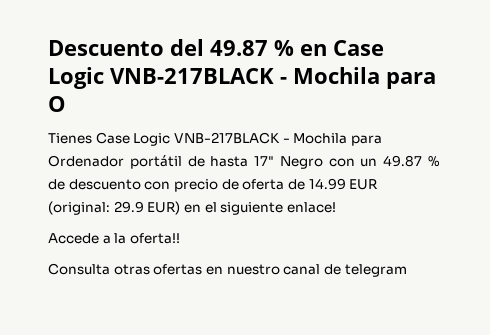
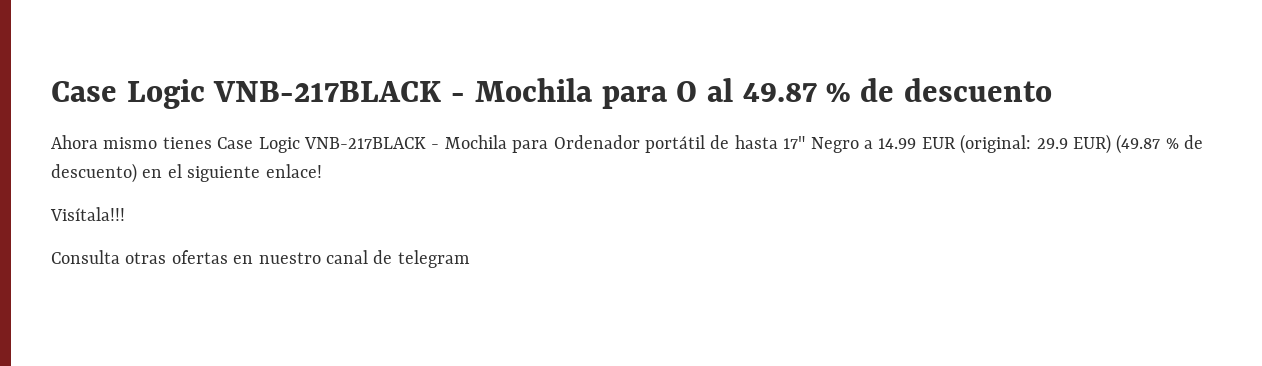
[48,39,327,56] Descuento del 49.87 % en -> (51, 91) none
[48,133,92,144] // Tienes -> [707,78,1052,102] [51,135,212,149] al 49.87 % de descuento // Ahora mismo tienes
[328,155,439,167] [48,179,305,192] con un 49.87 % de descuento con precio de oferta de -> [863,140,873,149] a
(181, 208) none -> [1116,134,1204,154] [51,163,137,183] (49.87 % de descuento)
[48,233,180,244] Accede a la oferta!! -> [50,207,125,221] Visítala!!!

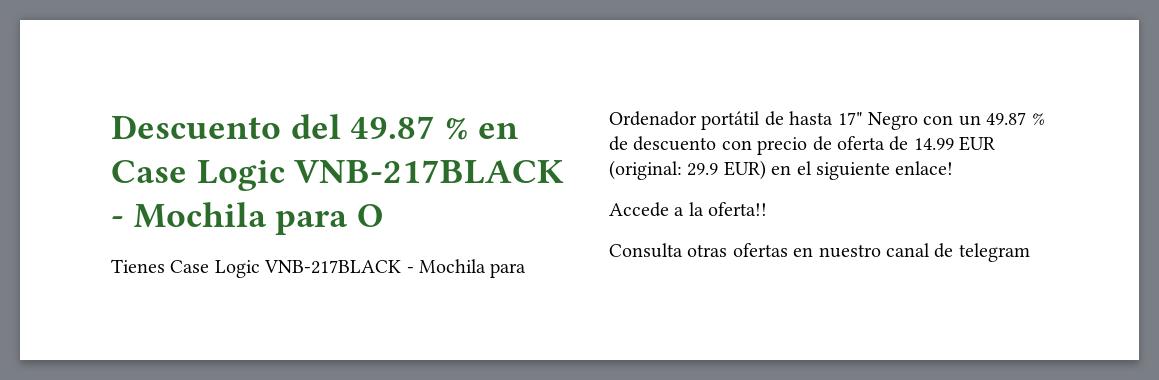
(51, 91) none -> [111,114,518,140] Descuento del 49.87 % en
[707,78,1052,102] [51,135,212,149] al 49.87 % de descuento // Ahora mismo tienes -> [111,259,165,273] // Tienes
[863,140,873,149] a -> [923,112,1045,126] [609,136,909,155] con un 49.87 % de descuento con precio de oferta de
[1116,134,1204,154] [51,163,137,183] (49.87 % de descuento) -> (766, 170) none
[50,207,125,221] Visítala!!! -> [609,202,768,217] Accede a la oferta!!

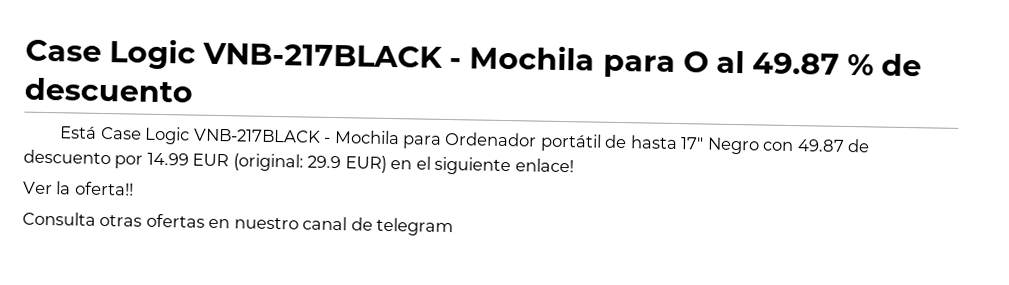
[111,114,518,140] Descuento del 49.87 % en -> (25, 50) none
[111,259,165,273] // Tienes -> [715,50,923,77] [24,77,194,103] [60,125,98,139] al 49.87 % de descuento // Está
[958,112,1045,126] [609,136,909,155] un 49.87 % de descuento con precio de oferta de -> [796,138,871,153] [23,149,144,169] 49.87 de descuento por
[609,202,685,217] Accede a -> [23,181,53,195] Ver

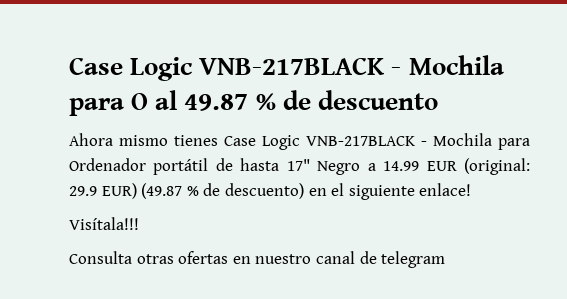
[60,125,98,139] Está -> [69,133,218,146] Ahora mismo tienes
[762,138,871,153] [23,149,144,169] con 49.87 de descuento por -> [367,163,376,171] a
(387, 164) none -> [141,183,304,199] (49.87 % de descuento)
[23,181,134,196] Ver la oferta!! -> [69,217,139,230] Visítala!!!

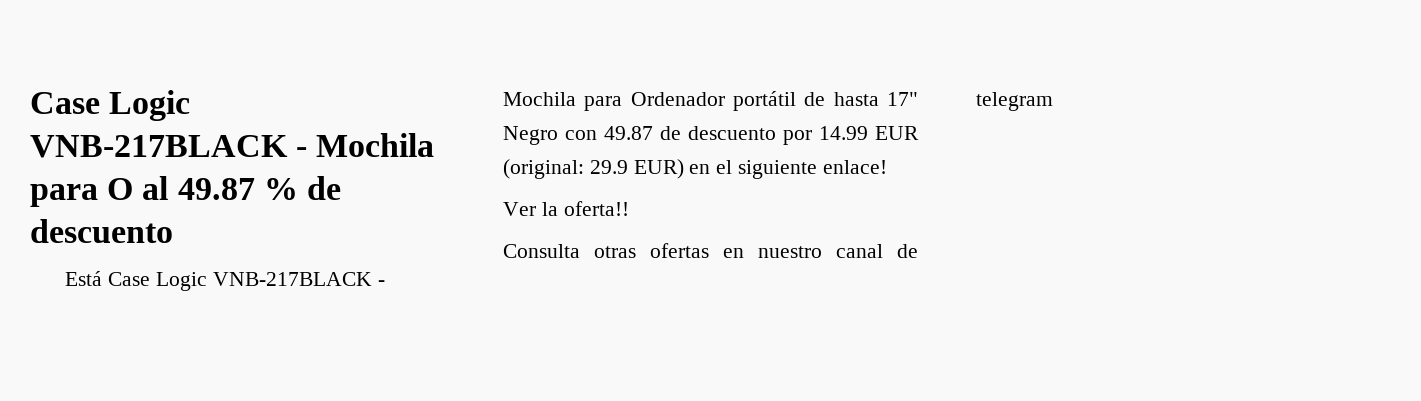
[69,133,218,146] Ahora mismo tienes -> [65,271,103,286] Está
[367,163,376,171] a -> [565,126,812,145] con 49.87 de descuento por
[141,183,304,199] (49.87 % de descuento) -> (684, 169) none
[69,217,139,230] Visítala!!! -> [503,201,629,216] Ver la oferta!!

